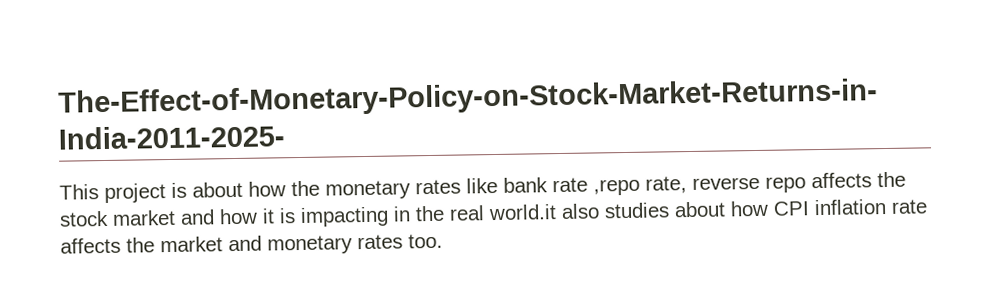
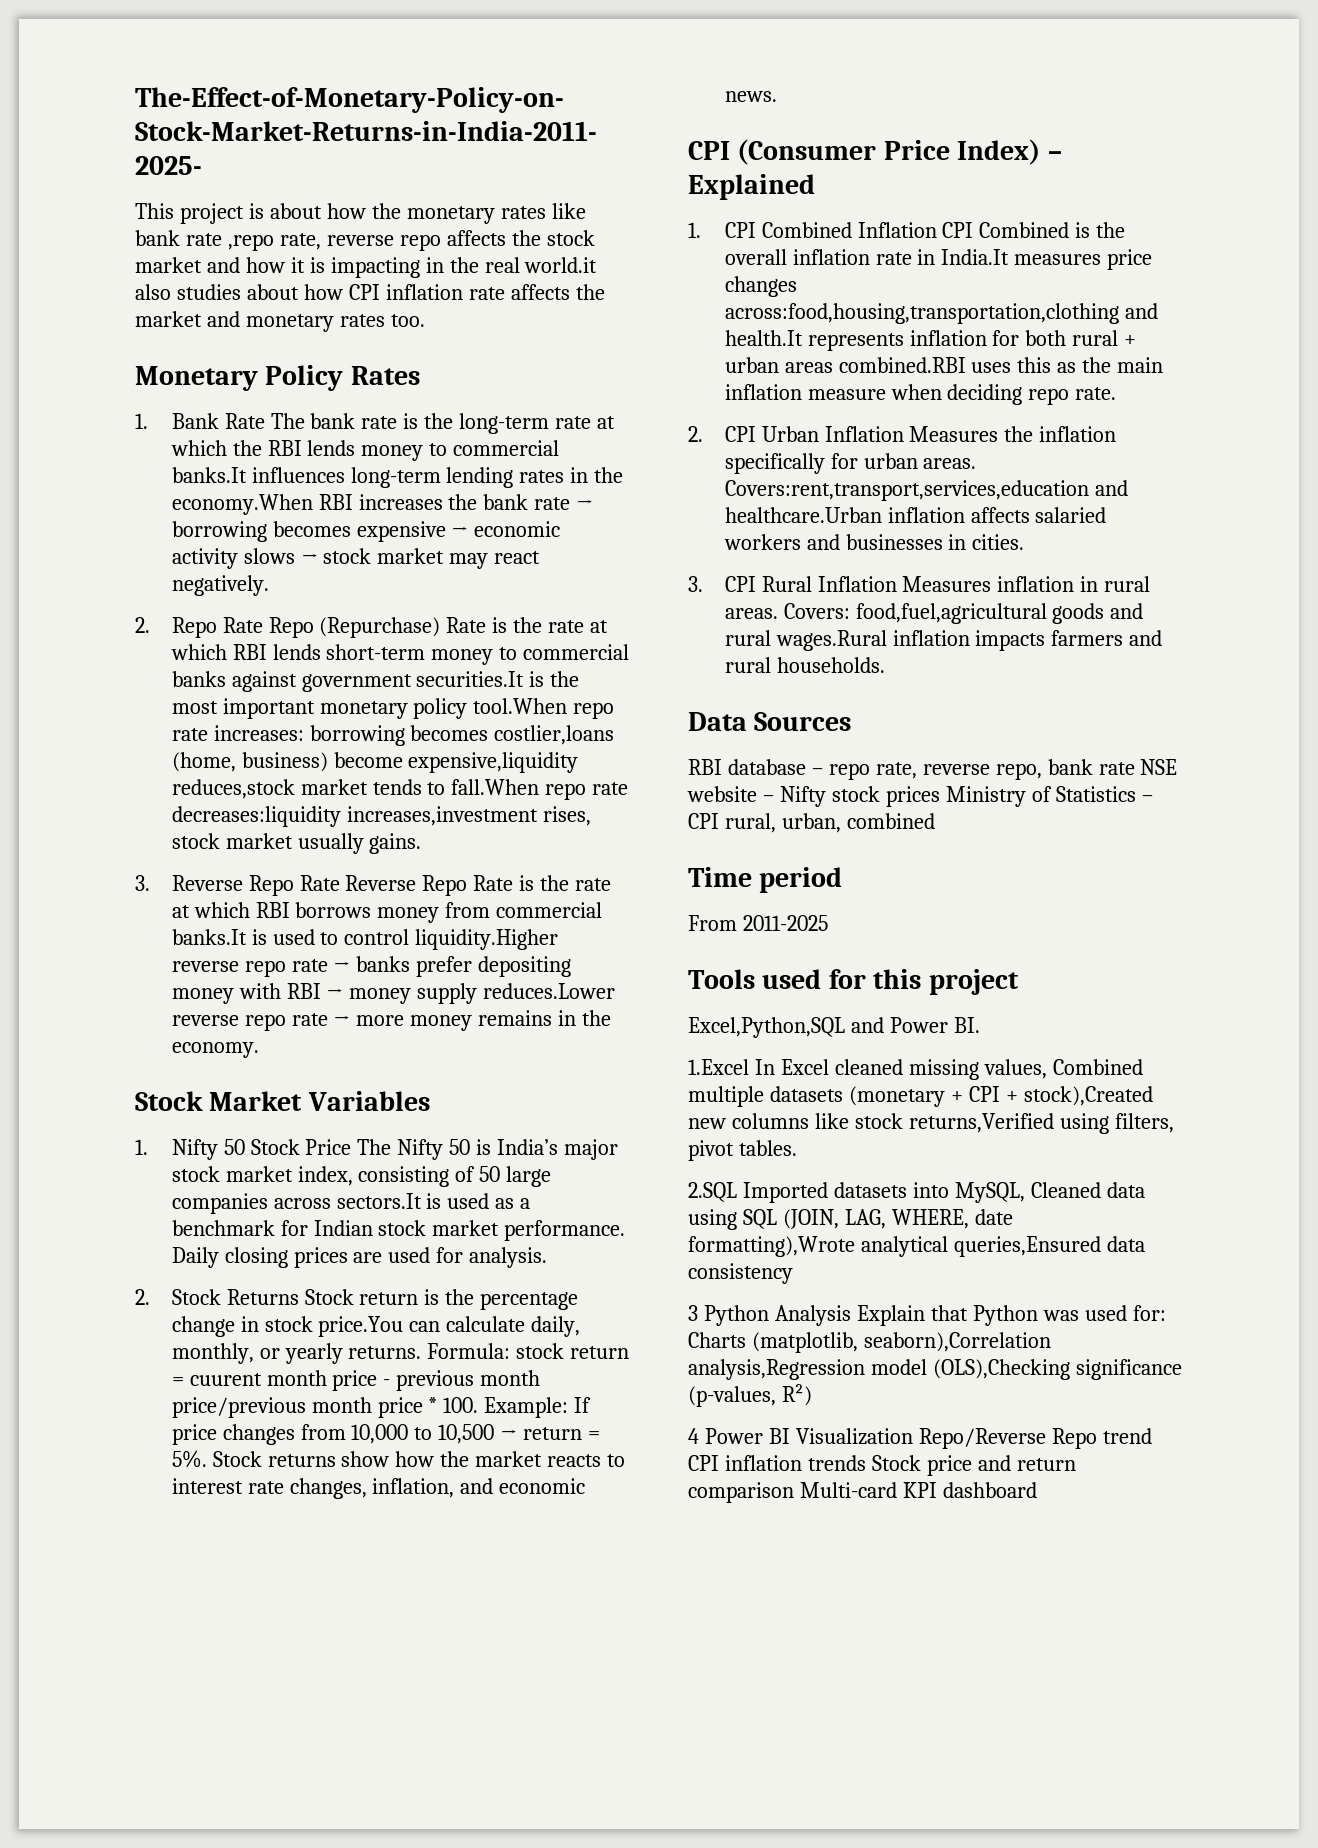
(443, 241) none -> [135,365,420,391] [135,413,616,434] [170,440,560,461] [171,467,624,488] [171,494,594,515] [171,521,561,542] [171,548,541,569] [171,575,269,596] [135,617,609,638] [170,644,630,665] [171,671,580,692] [171,698,615,719] [171,725,615,746] [171,752,579,773] [171,779,629,800] [171,806,591,827] [171,833,422,854] [135,875,612,896] [171,902,603,923] [171,929,559,950] [171,956,572,977] [171,983,616,1004] [171,1010,612,1031] [171,1042,259,1058] [135,1091,430,1111] [135,1139,619,1160] [171,1166,552,1187] [171,1193,531,1214] [171,1220,626,1241] [171,1247,548,1268] [135,1289,579,1310] [171,1316,581,1337] [171,1343,630,1364] [171,1370,541,1391] [171,1397,592,1418] [171,1424,601,1445] [171,1450,626,1468] [171,1478,586,1499] [724,91,777,102] [688,139,1062,165] [688,174,815,200] [688,222,1126,238] [724,249,1153,270] [724,276,797,297] [724,303,1158,324] [724,330,1137,351] [724,357,1164,373] [724,384,1117,405] [688,426,1117,442] [724,453,977,474] [724,480,1128,501] [724,507,1107,523] [723,534,1025,550] [688,576,1151,592] [724,603,1144,624] [724,630,1163,651] [724,657,885,673] [688,712,852,731] [688,759,1178,780] [687,786,1153,807] [688,813,935,833] [688,867,843,893] [688,915,828,931] [688,969,1019,995] [688,1017,980,1038] [688,1059,1143,1080] [688,1086,1153,1107] [688,1113,1174,1134] [688,1140,797,1161] [688,1182,1145,1203] [688,1209,1013,1230] [688,1236,1145,1257] [688,1263,793,1284] [688,1305,1166,1326] [688,1332,1051,1353] [688,1359,1182,1380] [688,1384,812,1407] [688,1428,1152,1449] [688,1455,1076,1476] [688,1482,1037,1503] // Monetary Policy Rates // 1. Bank Rate The bank rate is the long-term rate at which the RBI lends money to commercial banks.It influences long-term lending rates in the economy.When RBI increases the bank rate → borrowing becomes expensive → economic activity slows → stock market may react negatively. // 2. Repo Rate Repo (Repurchase) Rate is the rate at which RBI lends short-term money to commercial banks against government securities.It is the most important monetary policy tool.When repo rate increases: borrowing becomes costlier,loans (home, business) become expensive,liquidity reduces,stock market tends to fall.When repo rate decreases:liquidity increases,investment rises, stock market usually gains. // 3. Reverse Repo Rate Reverse Repo Rate is the rate at which RBI borrows money from commercial banks.It is used to control liquidity.Higher reverse repo rate → banks prefer depositing money with RBI → money supply reduces.Lower reverse repo rate → more money remains in the economy. // Stock Market Variables // 1. Nifty 50 Stock Price The Nifty 50 is India’s major stock market index, consisting of 50 large companies across sectors.It is used as a benchmark for Indian stock market performance. Daily closing prices are used for analysis. // 2. Stock Returns Stock return is the percentage change in stock price.You can calculate daily, monthly, or yearly returns. Formula: stock return = cuurent month price - previous month price/previous month price * 100. Example: If price changes from 10,000 to 10,500 → return = 5%. Stock returns show how the market reacts to interest rate changes, inflation, and economic news. // CPI (Consumer Price Index) – Explained // 1. CPI Combined Inflation CPI Combined is the overall inflation rate in India.It measures price changes across:food,housing,transportation,clothing and health.It represents inflation for both rural + urban areas combined.RBI uses this as the main inflation measure when deciding repo rate. // 2. CPI Urban Inflation Measures the inflation specifically for urban areas. Covers:rent,transport,services,education and healthcare.Urban inflation affects salaried workers and businesses in cities. // 3. CPI Rural Inflation Measures inflation in rural areas. Covers: food,fuel,agricultural goods and rural wages.Rural inflation impacts farmers and rural households. // Data Sources // RBI database – repo rate, reverse repo, bank rate NSE website – Nifty stock prices Ministry of Statistics – CPI rural, urban, combined // Time period // From 2011-2025 // Tools used for this project // Excel,Python,SQL and Power BI. // 1.Excel In Excel cleaned missing values, Combined multiple datasets (monetary + CPI + stock),Created new columns like stock returns,Verified using filters, pivot tables. // 2.SQL Imported datasets into MySQL, Cleaned data using SQL (JOIN, LAG, WHERE, date formatting),Wrote analytical queries,Ensured data consistency // 3 Python Analysis Explain that Python was used for: Charts (matplotlib, seaborn),Correlation analysis,Regression model (OLS),Checking significance (p-values, R²) // 4 Power BI Visualization Repo/Reverse Repo trend CPI inflation trends Stock price and return comparison Multi-card KPI dashboard

